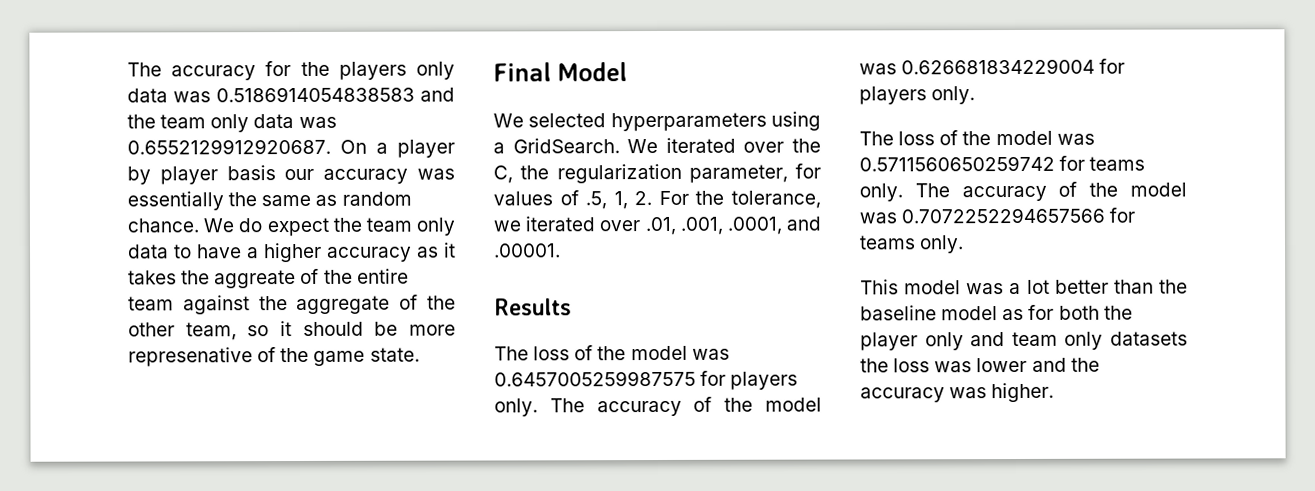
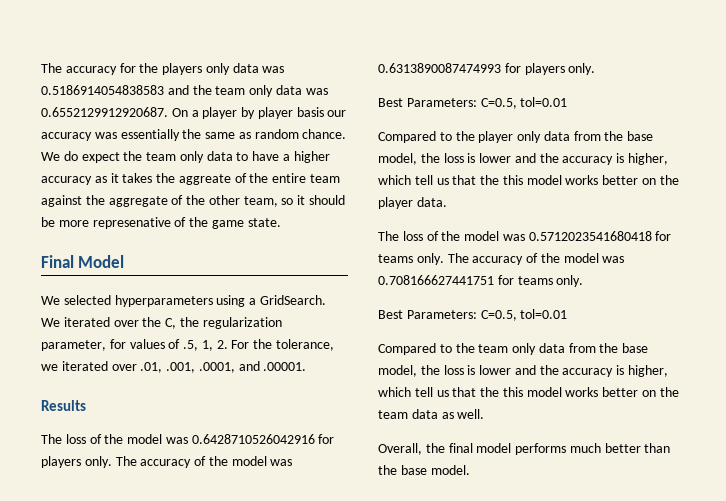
[494,370,696,387] 0.6457005259987575 -> [191,434,315,444] 0.6428710526042916
[901,58,1126,75] [859,86,976,105] [859,130,1095,146] [859,155,1055,172] 0.626681834229004 for players only. // The loss of the model was 0.5711560650259742 -> [378,63,596,75] [378,97,568,109] [378,131,654,143] [378,153,669,165] [378,175,679,185] [378,197,447,209] [378,231,652,241] 0.6313890087474993 for players only. // Best Parameters: C=0.5, tol=0.01 // Compared to the player only data from the base model, the loss is lower and the accuracy is higher, which tell us that the this model works better on the player data. // The loss of the model was 0.5712023541680418
[901,207,1106,224] 0.7072252294657566 -> [378,275,494,285] 0.708166627441751
[860,279,1188,295] [860,304,1133,321] [860,331,1188,351] [860,357,1100,373] [860,382,1055,403] This model was a lot better than the baseline model as for both the player only and team only datasets the loss was lower and the accuracy was higher. -> [378,309,568,321] [378,343,649,355] [378,365,669,377] [378,387,679,397] [378,409,485,419] [378,443,671,455] [378,465,470,475] Best Parameters: C=0.5, tol=0.01 // Compared to the team only data from the base model, the loss is lower and the accuracy is higher, which tell us that the this model works better on the team data as well. // Overall, the final model performs much better than the base model.

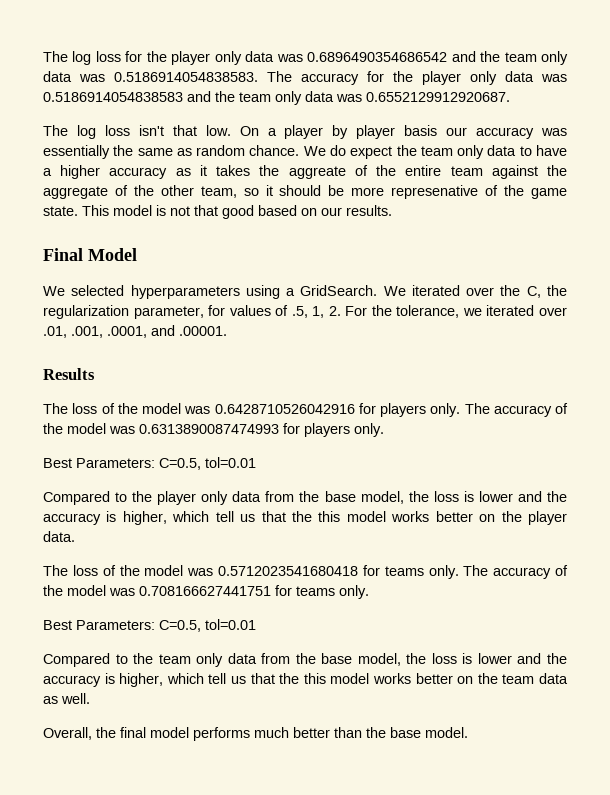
[41,63,62,73] The -> [43,51,568,65] [43,71,292,82] The log loss for the player only data was 0.6896490354686542 and the team only data was 0.5186914054838583. The
[162,63,203,75] players -> [422,71,461,85] player
(168, 112) none -> [43,125,231,139] // The log loss isn't that low.
(281, 222) none -> [82,205,392,219] This model is not that good based on our results.

